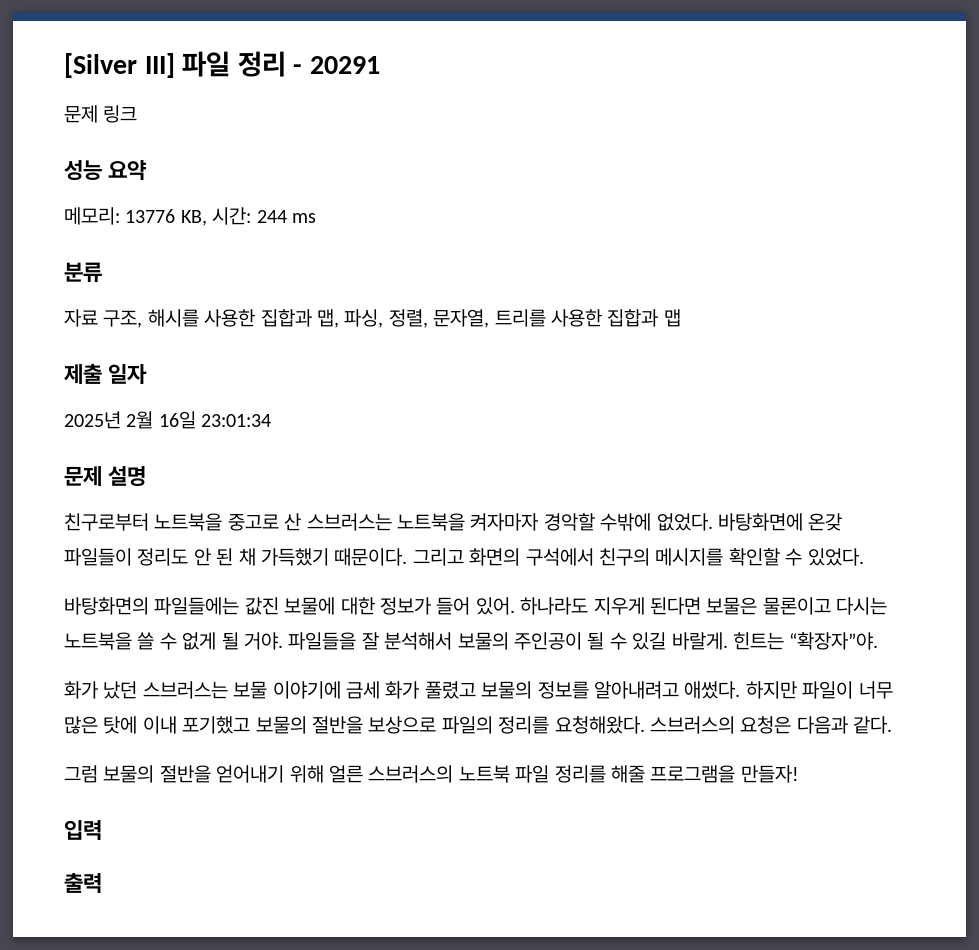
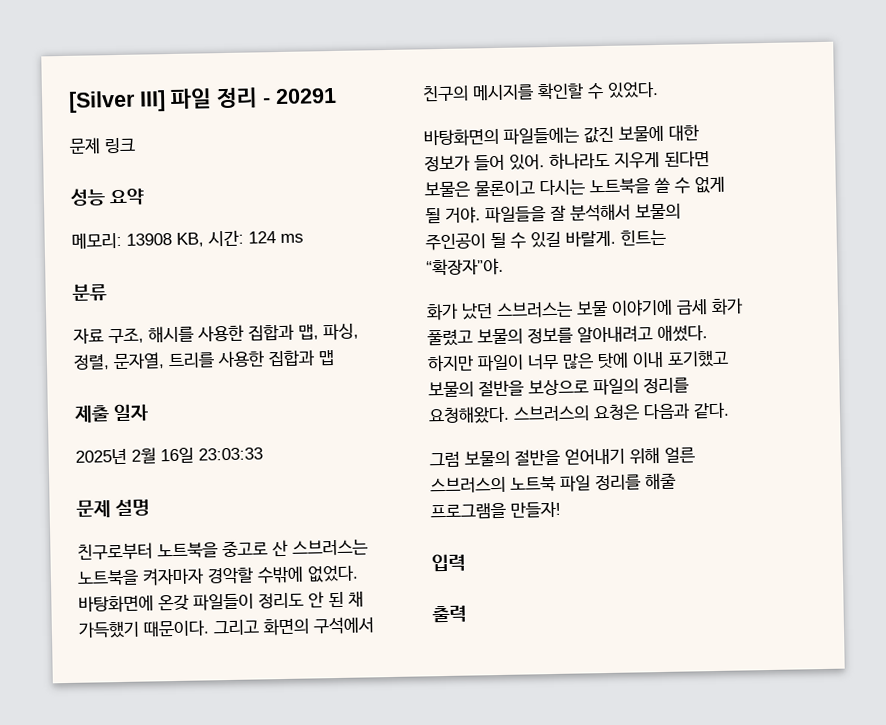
[125,209,176,223] 13776 -> [126,232,172,246] 13908
[256,210,287,223] 244 -> [248,231,276,244] 124
[201,414,272,427] 23:01:34 -> [198,447,263,461] 23:03:33

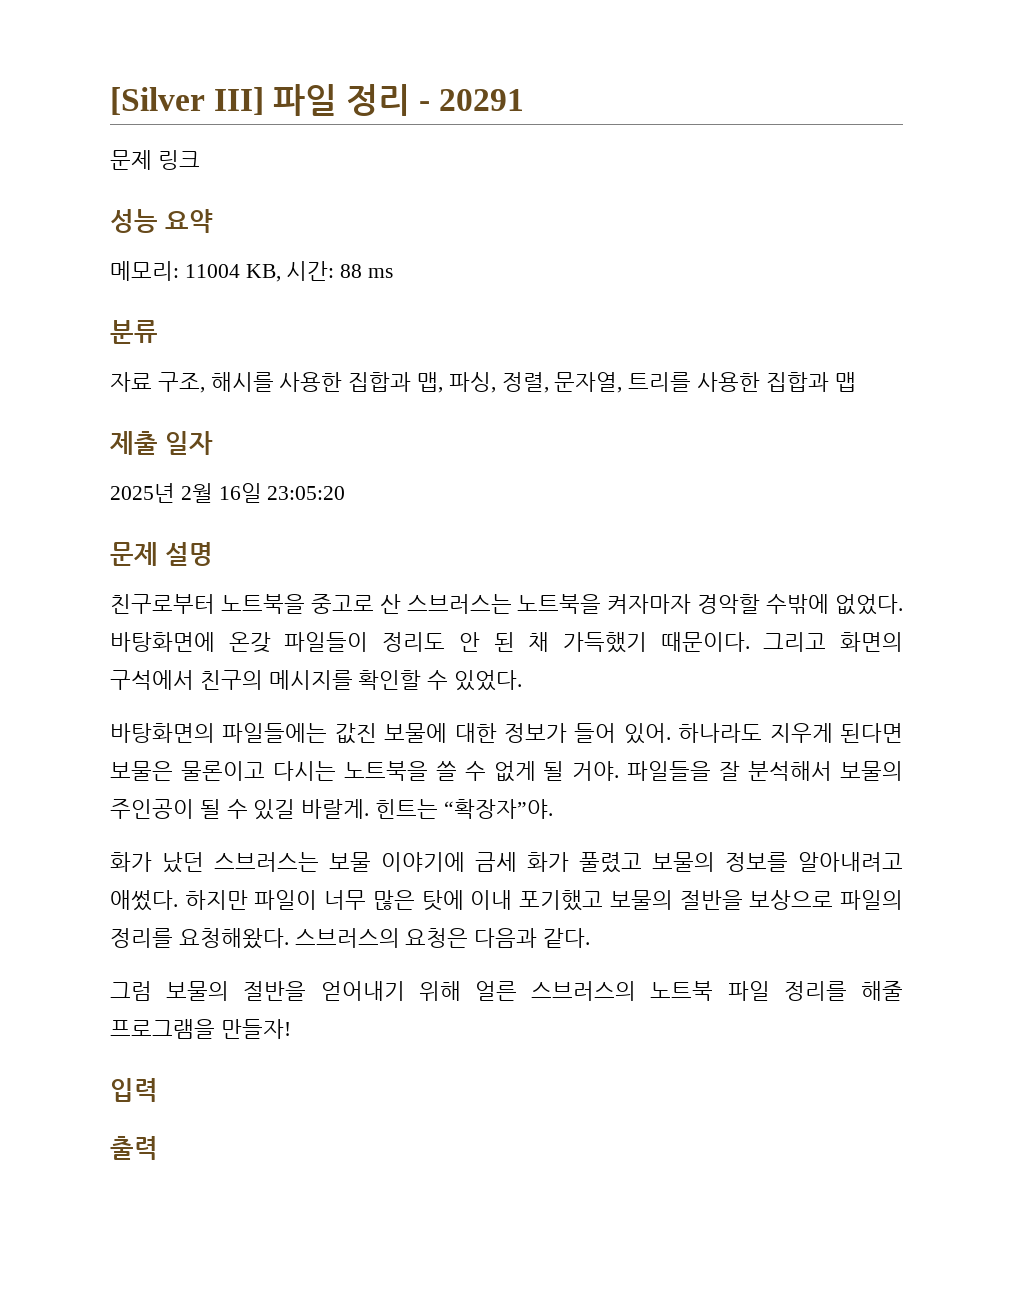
[126,232,172,246] 13908 -> [184,264,240,278] 11004
[248,231,276,244] 124 -> [340,264,363,278] 88
[198,447,263,461] 23:03:33 -> [267,486,346,500] 23:05:20

